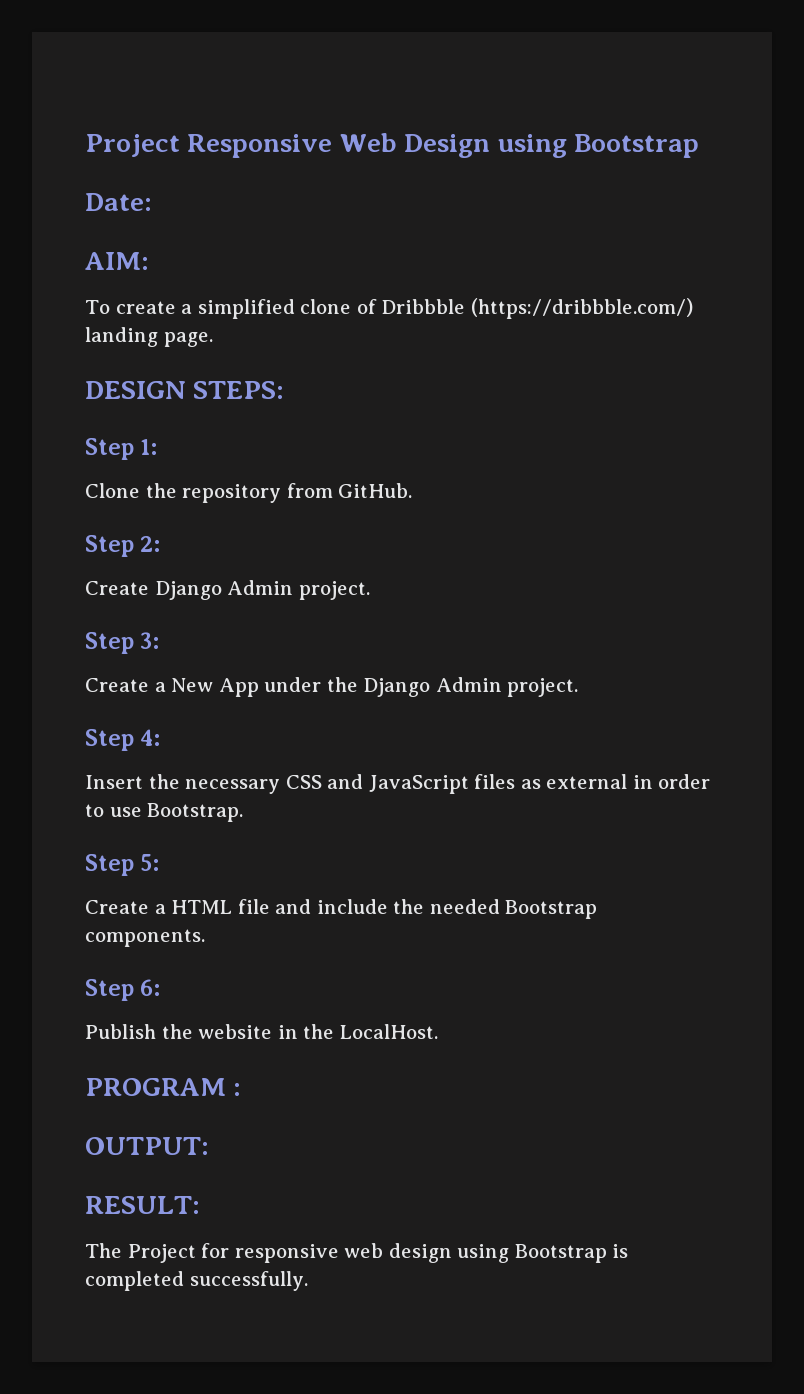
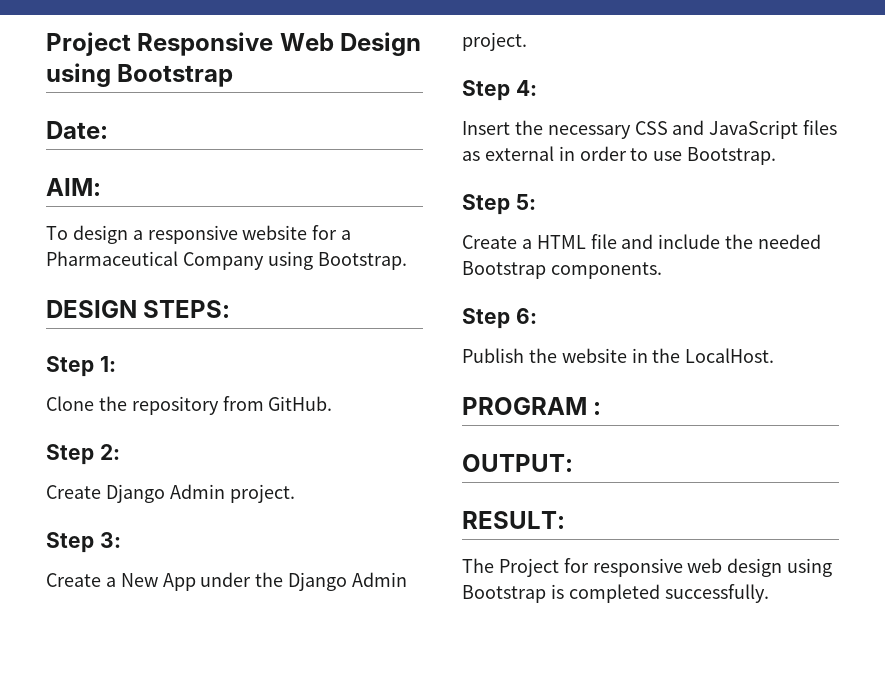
[115,298,693,319] [85,327,213,347] create a simplified clone of Dribbble (https://dribbble.com/) landing page. -> [72,225,352,244] [46,251,407,270] design a responsive website for a Pharmaceutical Company using Bootstrap.

